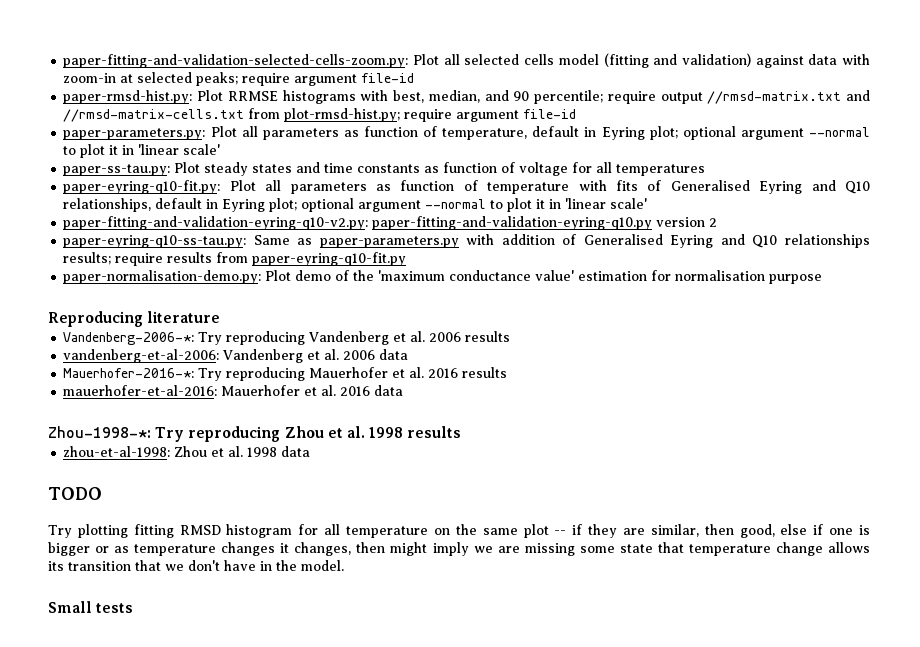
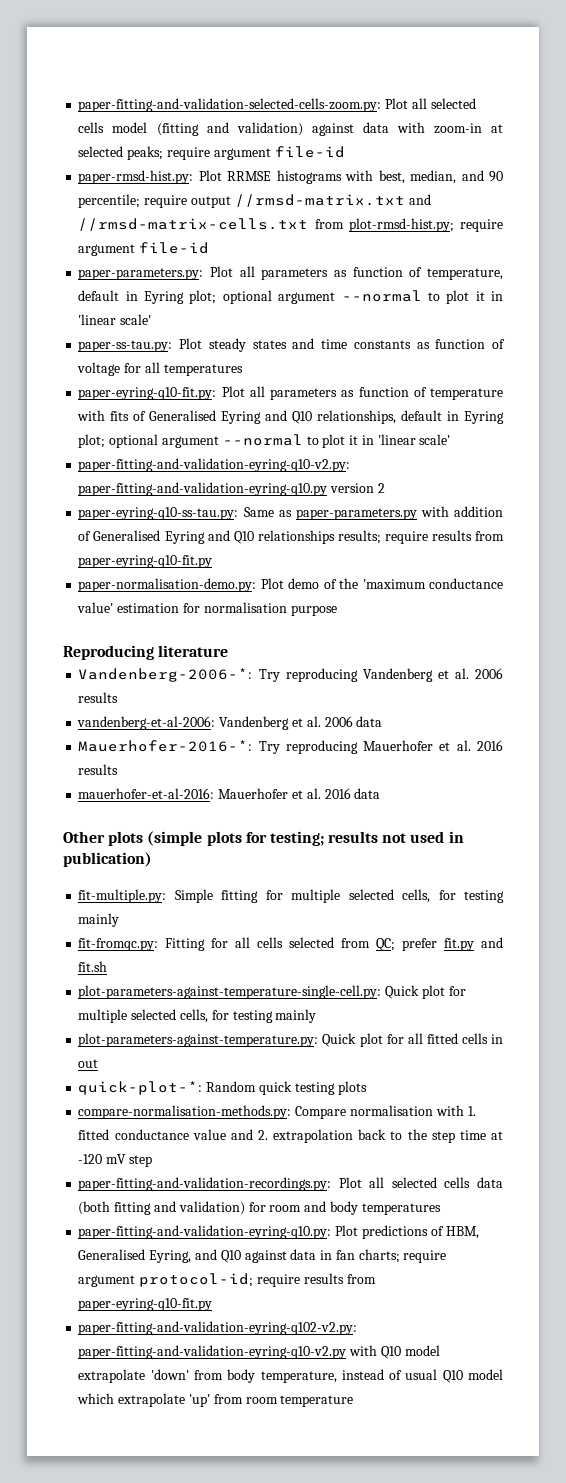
[48,426,462,442] [63,446,311,457] [48,487,102,500] [48,524,871,538] [48,542,870,556] [48,560,344,571] [48,601,134,613] Zhou-1998-*: Try reproducing Zhou et al. 1998 results // zhou-et-al-1998: Zhou et al. 1998 data // TODO // Try plotting fitting RMSD histogram for all temperature on the same plot -- if they are similar, then good, else if one is bigger or as temperature changes it changes, then might imply we are missing some state that temperature change allows its transition that we don't have in the model. // Small tests -> [63,831,464,846] [63,852,152,867] [78,889,504,903] [78,913,120,927] [78,937,503,951] [78,961,108,972] [78,985,466,999] [78,1009,317,1023] [78,1033,503,1047] [78,1059,99,1068] [78,1081,367,1095] [78,1105,476,1119] [78,1129,503,1143] [78,1154,152,1167] [78,1177,503,1191] [78,1201,441,1215] [78,1225,479,1239] [78,1249,447,1263] [78,1273,376,1287] [78,1298,213,1311] [78,1321,358,1335] [78,1345,440,1359] [78,1369,503,1383] [77,1393,354,1407] Other plots (simple plots for testing; results not used in publication) // fit-multiple.py: Simple fitting for multiple selected cells, for testing mainly // fit-fromqc.py: Fitting for all cells selected from QC; prefer fit.py and fit.sh // plot-parameters-against-temperature-single-cell.py: Quick plot for multiple selected cells, for testing mainly // plot-parameters-against-temperature.py: Quick plot for all fitted cells in out // quick-plot-*: Random quick testing plots // compare-normalisation-methods.py: Compare normalisation with 1. fitted conductance value and 2. extrapolation back to the step time at -120 mV step // paper-fitting-and-validation-recordings.py: Plot all selected cells data (both fitting and validation) for room and body temperatures // paper-fitting-and-validation-eyring-q10.py: Plot predictions of HBM, Generalised Eyring, and Q10 against data in fan charts; require argument protocol-id; require results from paper-eyring-q10-fit.py // paper-fitting-and-validation-eyring-q102-v2.py: paper-fitting-and-validation-eyring-q10-v2.py with Q10 model extrapolate 'down' from body temperature, instead of usual Q10 model which extrapolate 'up' from room temperature

